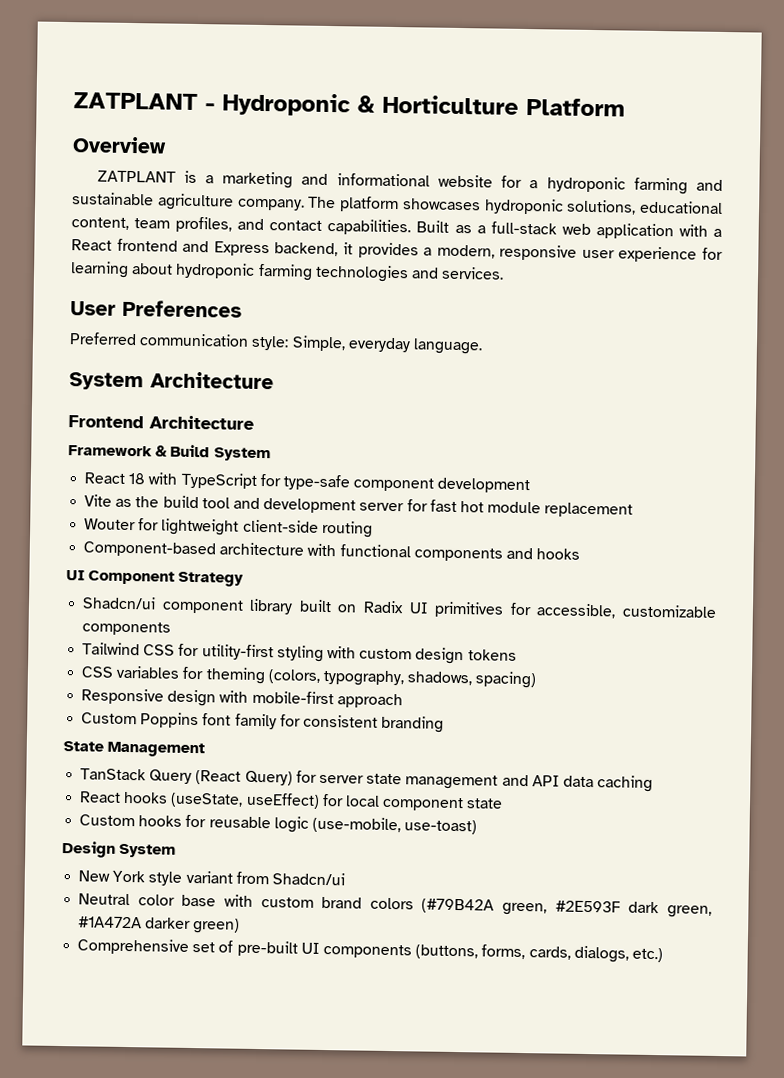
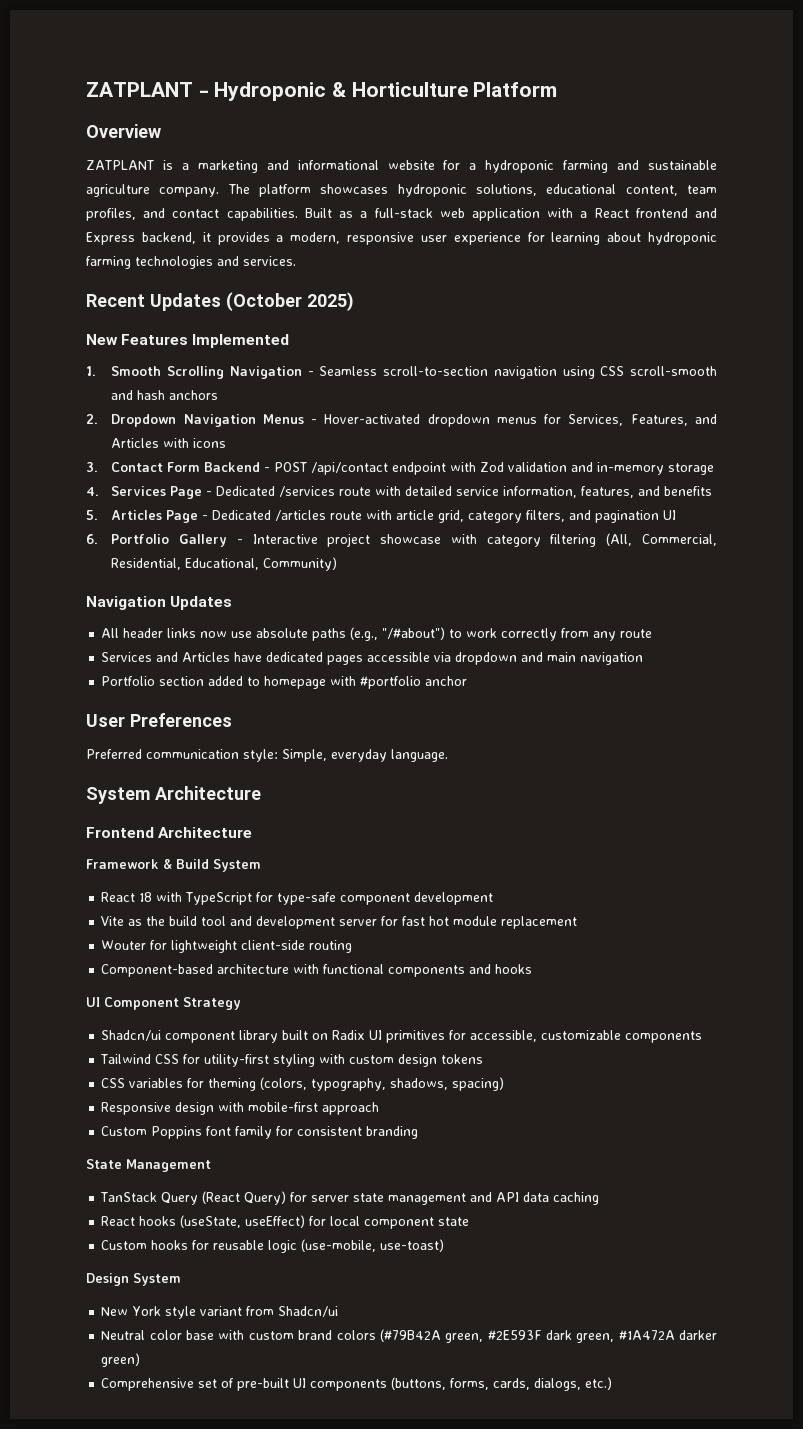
(505, 273) none -> [86,292,354,311] [86,334,290,348] [86,366,717,379] [111,390,219,400] [86,414,717,427] [111,438,227,448] [86,462,715,475] [86,486,713,499] [86,510,677,523] [86,533,717,547] [111,557,338,571] [86,596,233,610] [101,627,653,641] [101,652,644,665] [101,676,468,689] // Recent Updates (October 2025) // New Features Implemented // 1. Smooth Scrolling Navigation - Seamless scroll-to-section navigation using CSS scroll-smooth and hash anchors // 2. Dropdown Navigation Menus - Hover-activated dropdown menus for Services, Features, and Articles with icons // 3. Contact Form Backend - POST /api/contact endpoint with Zod validation and in-memory storage // 4. Services Page - Dedicated /services route with detailed service information, features, and benefits // 5. Articles Page - Dedicated /articles route with article grid, category filters, and pagination UI // 6. Portfolio Gallery - Interactive project showcase with category filtering (All, Commercial, Residential, Educational, Community) // Navigation Updates // All header links now use absolute paths (e.g., "/#about") to work correctly from any route // Services and Articles have dedicated pages accessible via dropdown and main navigation // Portfolio section added to homepage with #portfolio anchor

